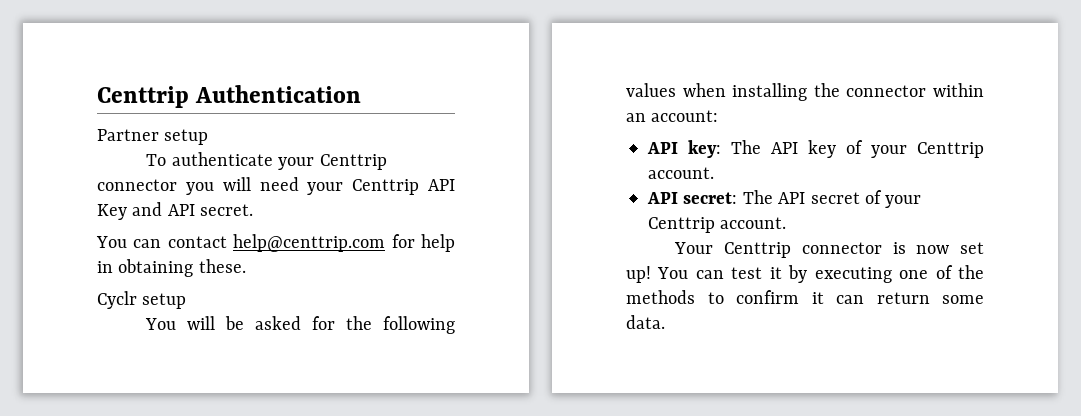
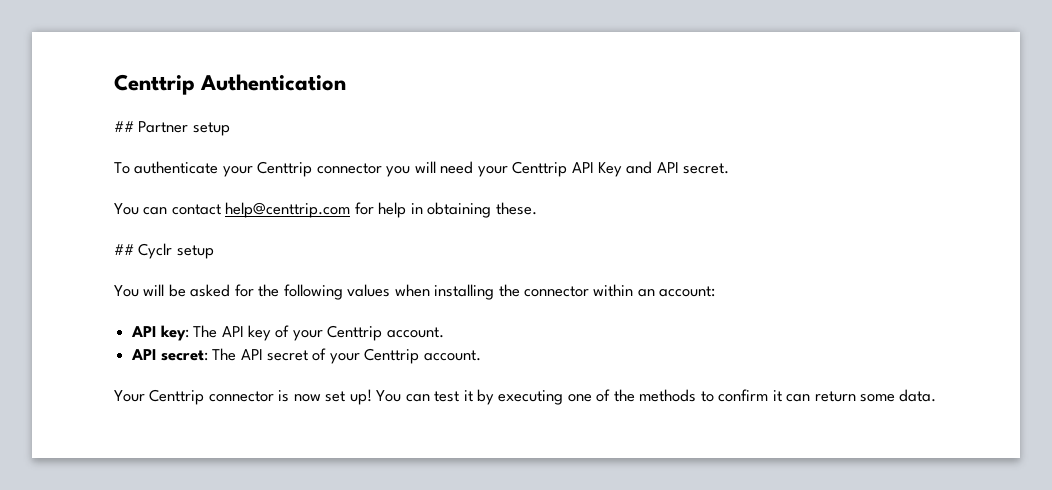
(362, 94) none -> [114,121,134,132] ##
(246, 266) none -> [114,244,134,255] ##

